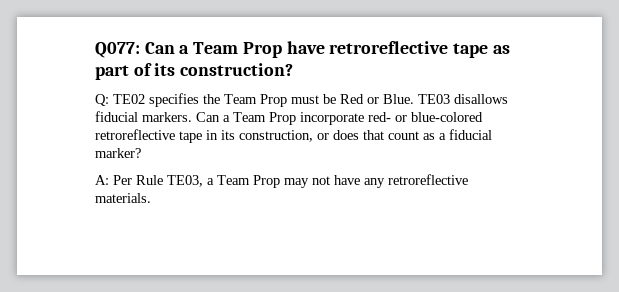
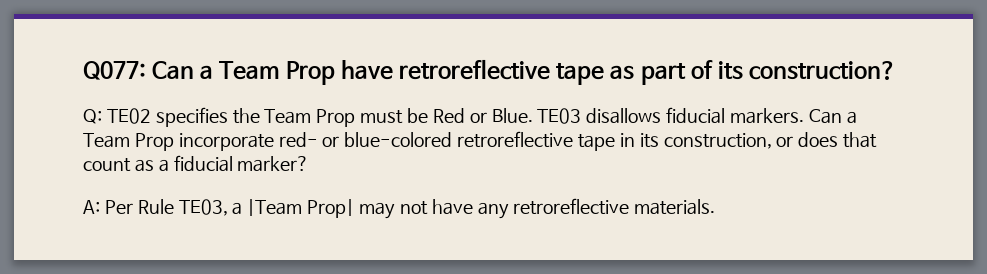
[217,175,280,188] Team Prop -> [247,199,355,218] |Team Prop|

